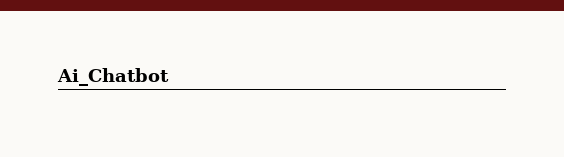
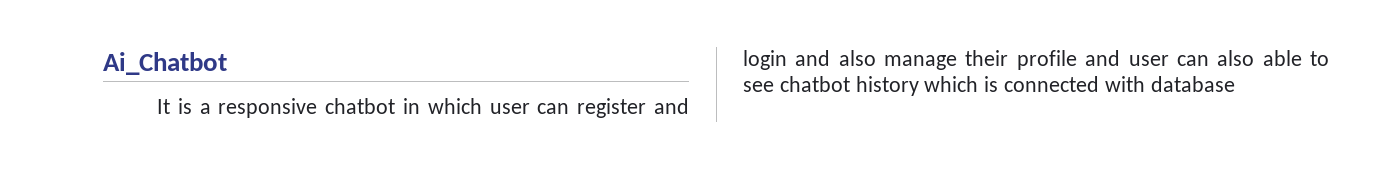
(169, 77) none -> [156,98,689,118] [743,50,1329,70] [743,76,1235,96] // It is a responsive chatbot in which user can register and login and also manage their profile and user can also able to see chatbot history which is connected with database

